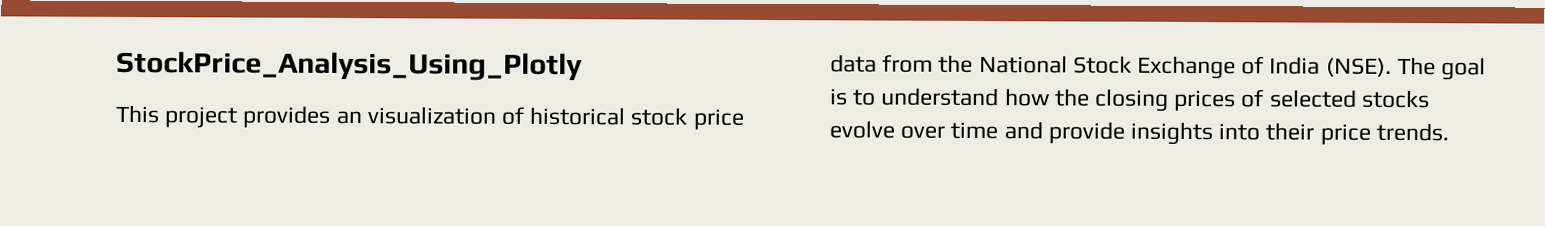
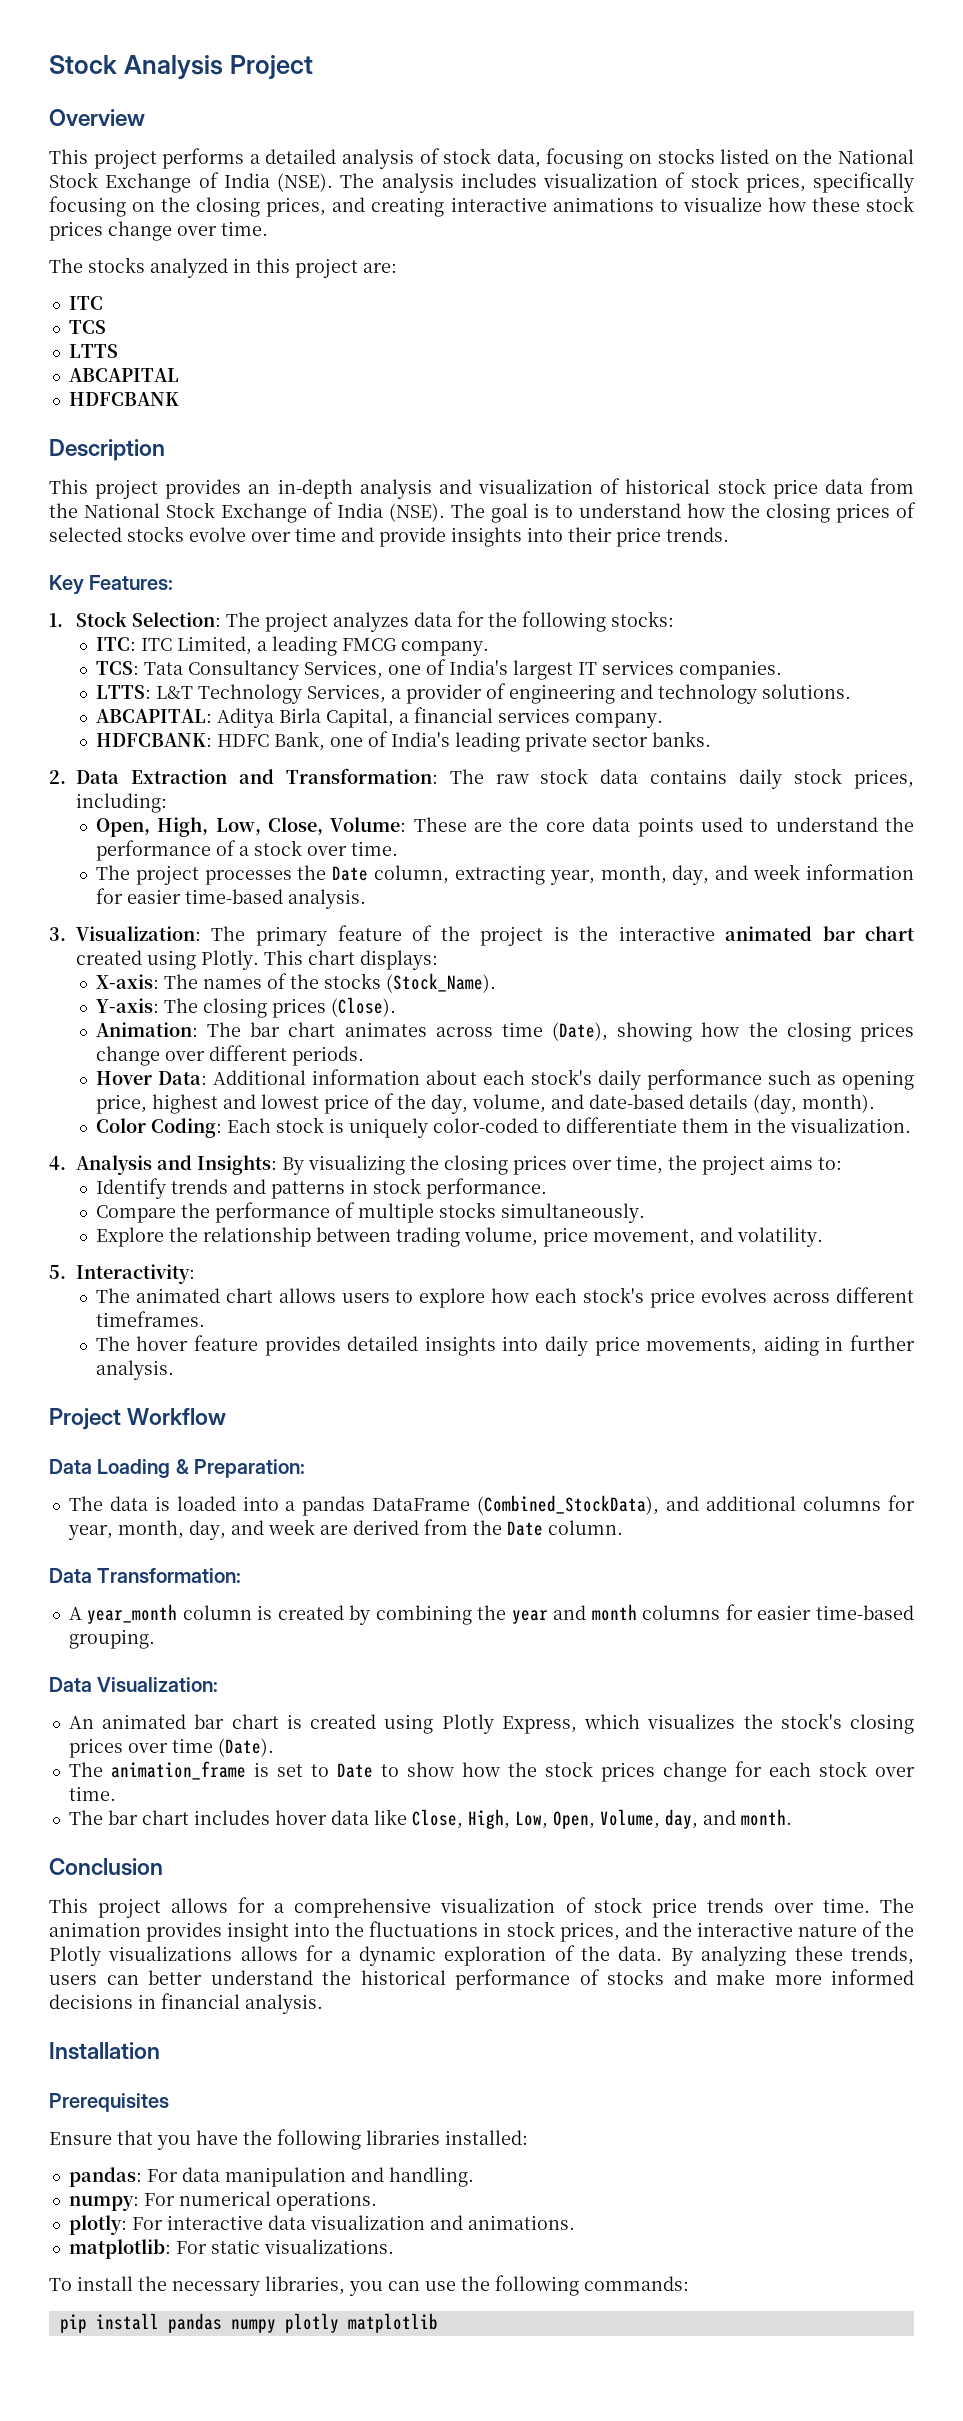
[116,50,583,82] StockPrice_Analysis_Using_Plotly -> [49,55,313,79] [49,109,145,126] [49,148,915,169] [49,172,914,193] [49,196,915,217] [49,221,268,241] [49,257,397,278] [68,296,103,310] [68,320,106,334] [68,344,118,358] [68,368,179,382] [68,392,179,406] [49,439,165,461] Stock Analysis Project // Overview // This project performs a detailed analysis of stock data, focusing on stocks listed on the National Stock Exchange of India (NSE). The analysis includes visualization of stock prices, specifically focusing on the closing prices, and creating interactive animations to visualize how these stock prices change over time. // The stocks analyzed in this project are: // ITC // TCS // LTTS // ABCAPITAL // HDFCBANK // Description
(363, 117) none -> [277,479,472,499] in-depth analysis and
(1449, 132) none -> [49,575,174,595] [49,611,674,632] [95,636,489,656] [95,659,782,680] [95,683,851,704] [95,707,663,728] [95,731,711,752] [49,768,914,789] [75,793,167,813] [95,817,914,837] [95,840,398,861] [95,864,915,885] [95,888,366,909] [49,925,915,946] [75,950,438,970] [95,973,496,993] [95,997,396,1018] [95,1022,914,1042] [95,1045,364,1066] [95,1069,914,1090] [95,1093,875,1114] [95,1117,911,1138] [49,1155,842,1175] [95,1178,547,1199] [95,1202,645,1223] [95,1227,823,1247] [49,1264,195,1284] [95,1287,914,1308] [95,1311,205,1327] [95,1335,916,1356] [95,1360,174,1380] [49,1408,227,1430] [49,1459,306,1478] [68,1495,916,1516] [67,1519,623,1540] [49,1568,242,1583] [68,1604,915,1625] [68,1629,155,1649] [49,1677,219,1692] [68,1713,915,1734] [68,1738,274,1758] [68,1761,916,1782] [68,1786,116,1801] [68,1809,792,1829] [49,1858,163,1876] [49,1897,915,1918] [49,1921,914,1942] [49,1945,914,1966] [49,1969,914,1990] [49,1993,323,2014] [49,2042,160,2060] [49,2093,169,2112] [49,2129,528,2150] [68,2167,474,2187] [68,2191,377,2211] [68,2215,575,2235] [68,2239,394,2259] [49,2275,689,2296] [59,2313,438,2333] // Key Features: // 1. Stock Selection: The project analyzes data for the following stocks: // ITC: ITC Limited, a leading FMCG company. // TCS: Tata Consultancy Services, one of India's largest IT services companies. // LTTS: L&T Technology Services, a provider of engineering and technology solutions. // ABCAPITAL: Aditya Birla Capital, a financial services company. // HDFCBANK: HDFC Bank, one of India's leading private sector banks. // 2. Data Extraction and Transformation: The raw stock data contains daily stock prices, including: // Open, High, Low, Close, Volume: These are the core data points used to understand the performance of a stock over time. // The project processes the Date column, extracting year, month, day, and week information for easier time-based analysis. // 3. Visualization: The primary feature of the project is the interactive animated bar chart created using Plotly. This chart displays: // X-axis: The names of the stocks (Stock_Name). // Y-axis: The closing prices (Close). // Animation: The bar chart animates across time (Date), showing how the closing prices change over different periods. // Hover Data: Additional information about each stock's daily performance such as opening price, highest and lowest price of the day, volume, and date-based details (day, month). // Color Coding: Each stock is uniquely color-coded to differentiate them in the visualization. // 4. Analysis and Insights: By visualizing the closing prices over time, the project aims to: // Identify trends and patterns in stock performance. // Compare the performance of multiple stocks simultaneously. // Explore the relationship between trading volume, price movement, and volatility. // 5. Interactivity: // The animated chart allows users to explore how each stock's price evolves across different timeframes. // The hover feature provides detailed insights into daily price movements, aiding in further analysis. // Project Workflow // Data Loading & Preparation: // The data is loaded into a pandas DataFrame (Combined_StockData), and additional columns for year, month, day, and week are derived from the Date column. // Data Transformation: // A year_month column is created by combining the year and month columns for easier time-based grouping. // Data Visualization: // An animated bar chart is created using Plotly Express, which visualizes the stock's closing prices over time (Date). // The animation_frame is set to Date to show how the stock prices change for each stock over time. // The bar chart includes hover data like Close, High, Low, Open, Volume, day, and month. // Conclusion // This project allows for a comprehensive visualization of stock price trends over time. The animation provides insight into the fluctuations in stock prices, and the interactive nature of the Plotly visualizations allows for a dynamic exploration of the data. By analyzing these trends, users can better understand the historical performance of stocks and make more informed decisions in financial analysis. // Installation // Prerequisites // Ensure that you have the following libraries installed: // pandas: For data manipulation and handling. // numpy: For numerical operations. // plotly: For interactive data visualization and animations. // matplotlib: For static visualizations. // To install the necessary libraries, you can use the following commands: // pip install pandas numpy plotly matplotlib

